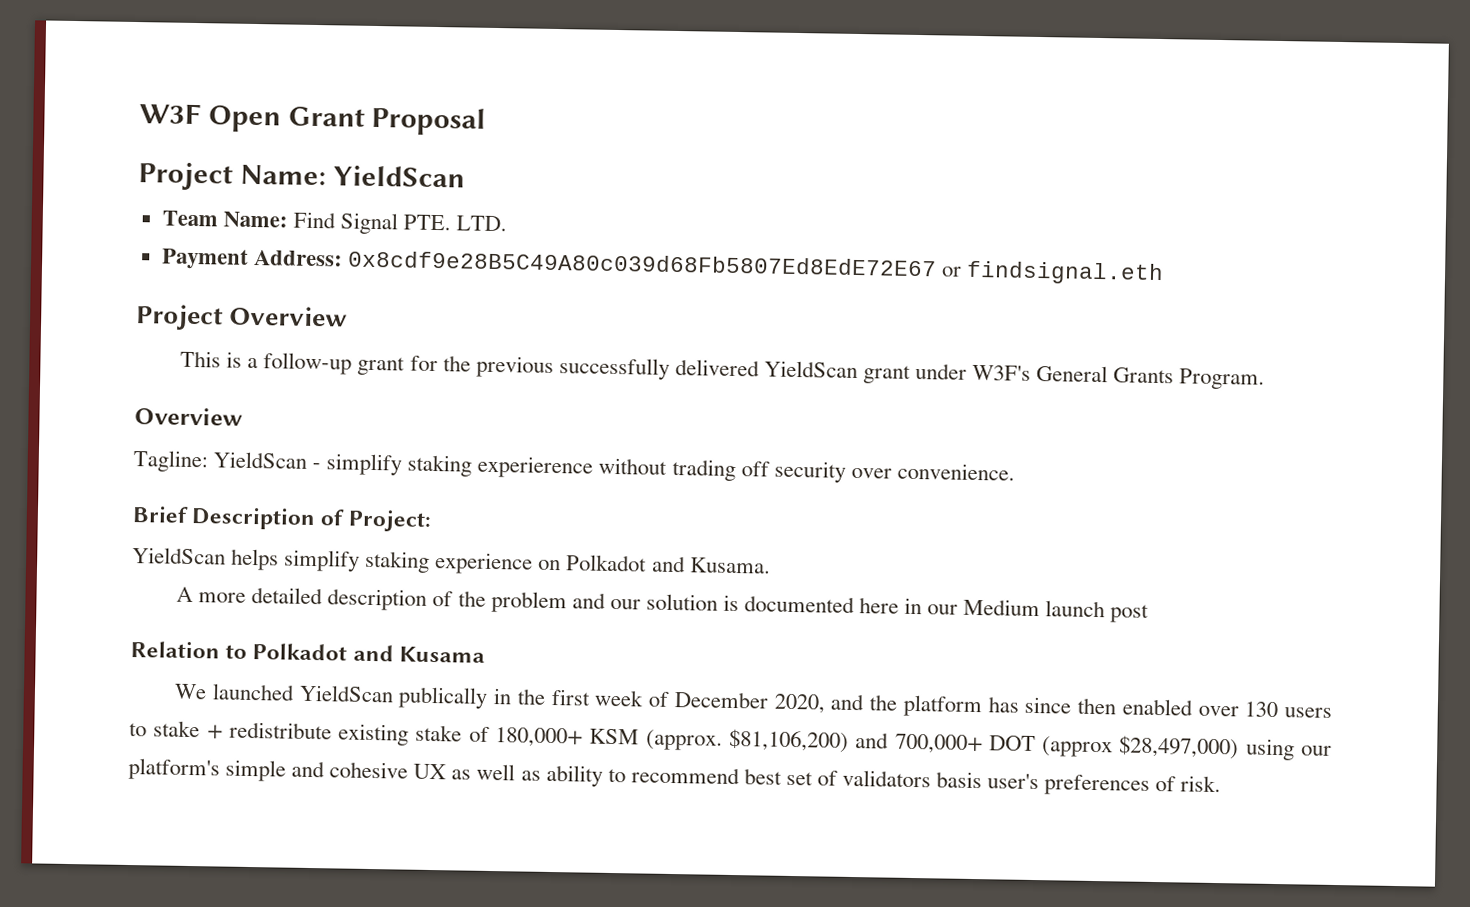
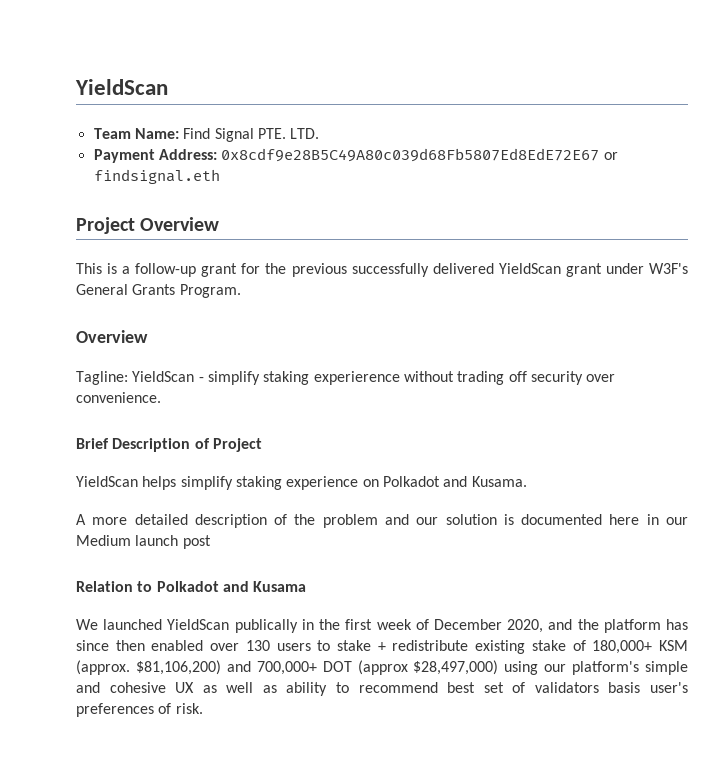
[139,103,487,136] [138,162,326,191] W3F Open Grant Proposal // Project Name: -> (75, 87) none
[347,509,432,532] Project: -> [212,438,262,452] Project

